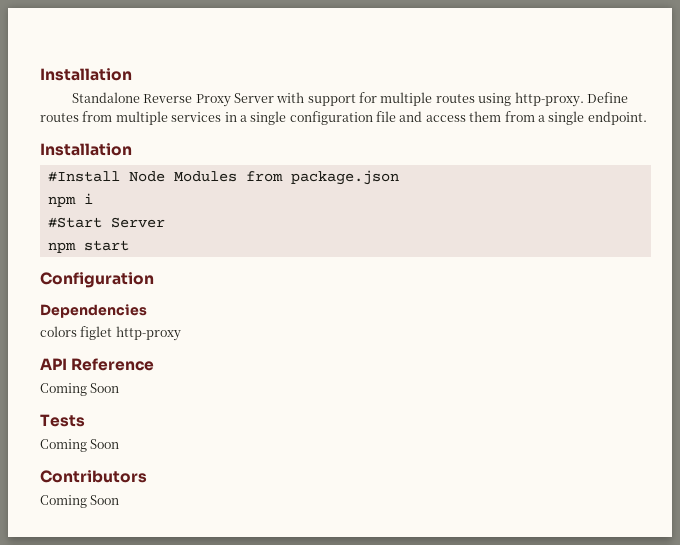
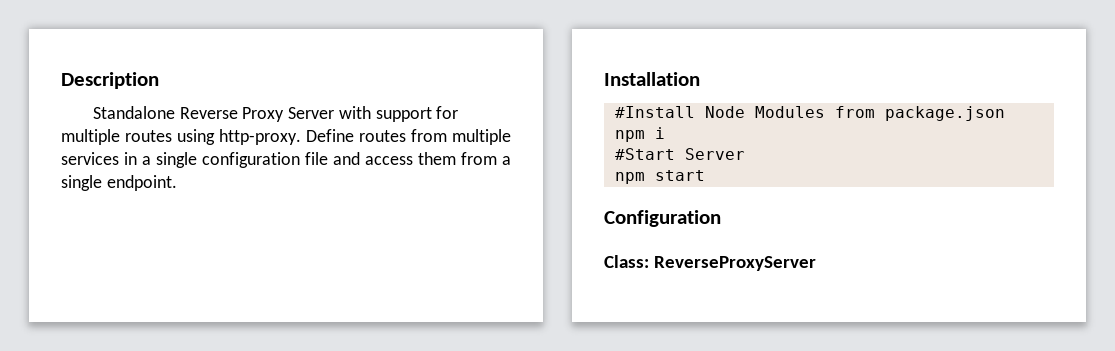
[40,68,132,81] Installation -> [61,72,159,89] Description
[40,304,147,318] [40,326,181,341] [40,358,155,371] [40,383,120,396] [40,414,85,427] [40,439,120,452] [40,470,147,483] [40,495,120,508] Dependencies // colors figlet http-proxy // API Reference // Coming Soon // Tests // Coming Soon // Contributors // Coming Soon -> [604,255,817,271] Class: ReverseProxyServer

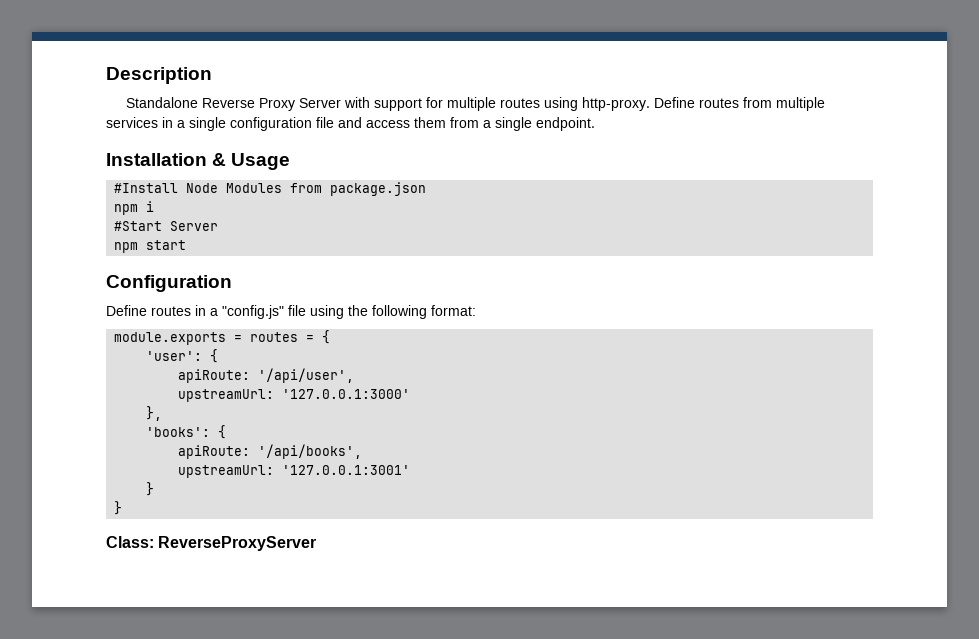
(700, 79) none -> [212,153,291,170] & Usage
(721, 218) none -> [106,305,476,319] [114,330,331,345] [146,349,219,363] [178,368,355,383] [178,389,411,402] [146,406,163,421] [146,425,227,439] [178,444,363,459] [178,465,411,478] [146,482,155,496] [114,501,123,515] // Define routes in a "config.js" file using the following format: // module.exports = routes = { // 'user': { // apiRoute: '/api/user', // upstreamUrl: '127.0.0.1:3000' // }, // 'books': { // apiRoute: '/api/books', // upstreamUrl: '127.0.0.1:3001' // } // }

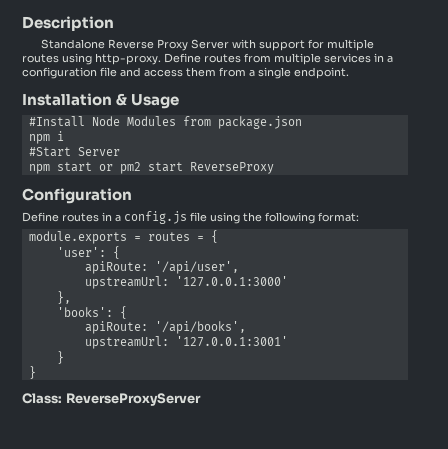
[189,117,226,131] single -> (393, 59) none
(187, 245) none -> [98,162,274,174] or pm2 start ReverseProxy
[222,305,284,319] "config.js" -> [124,211,187,224] config.js

